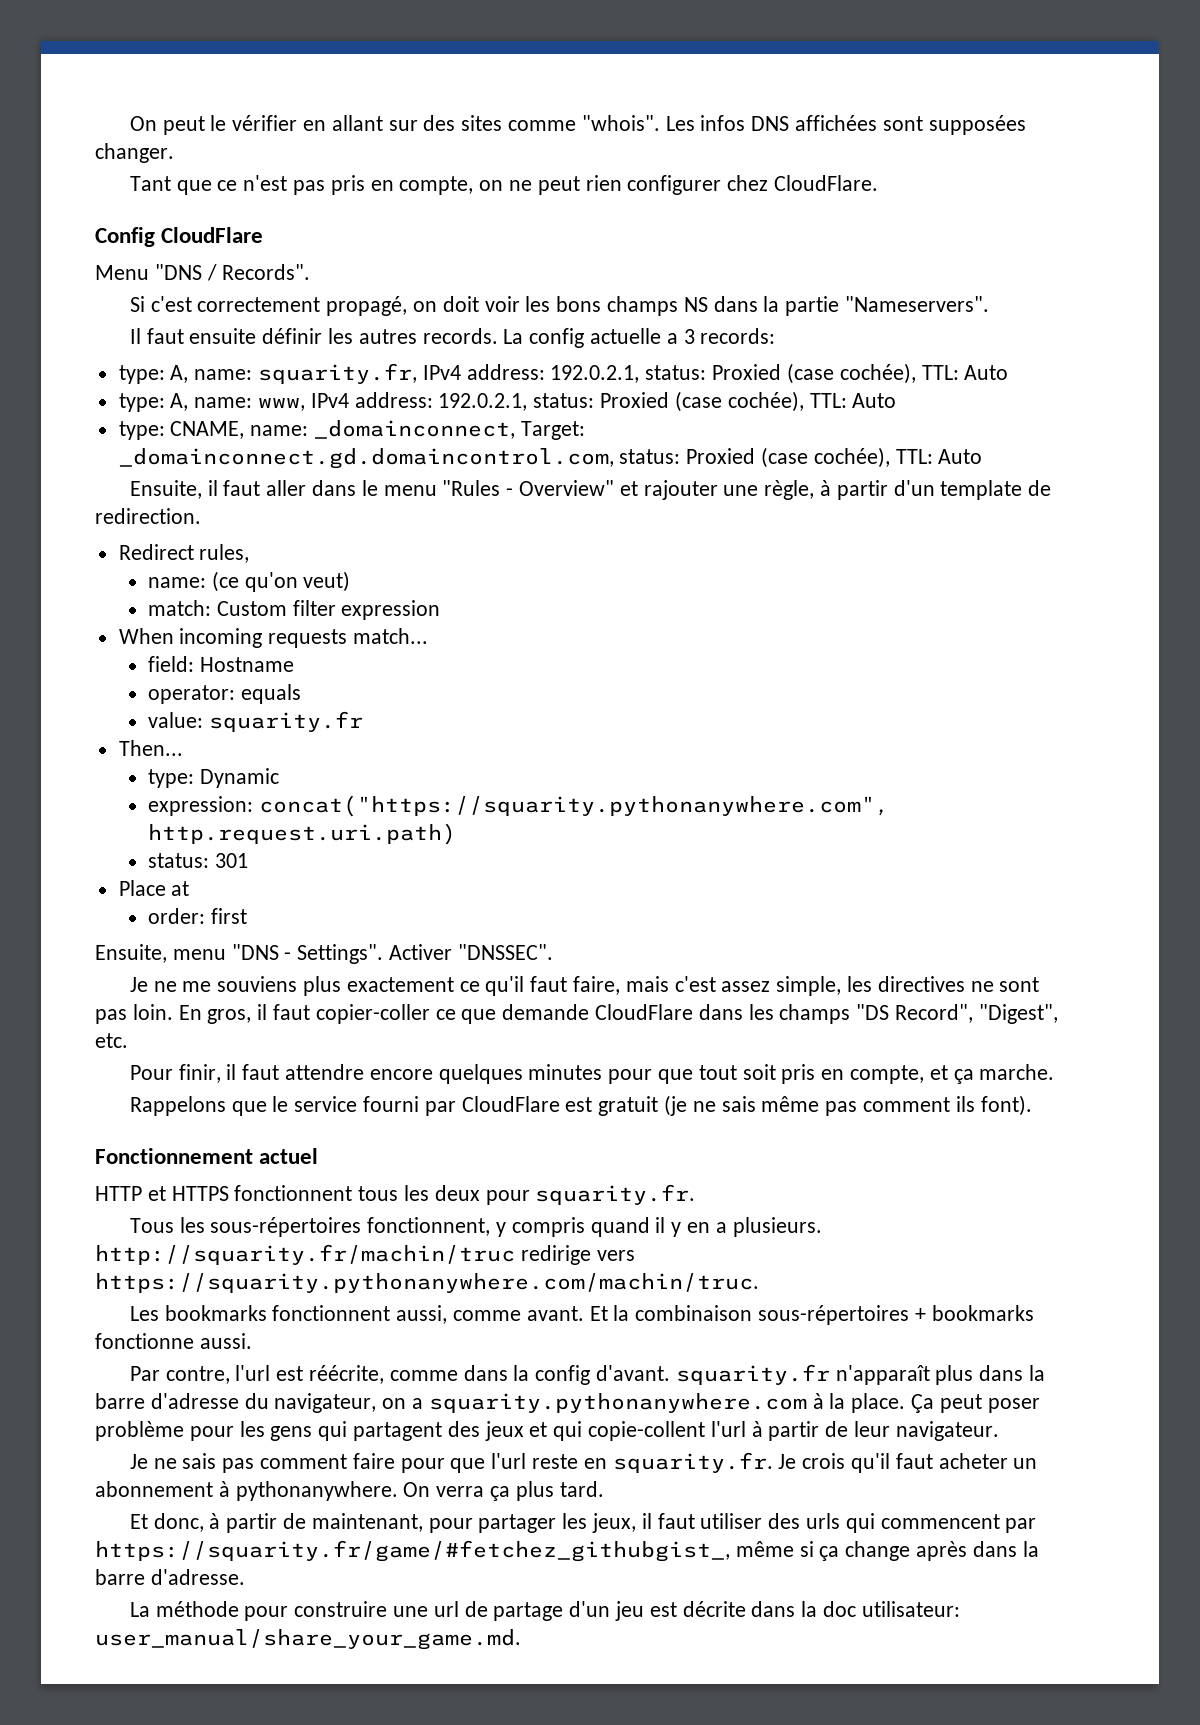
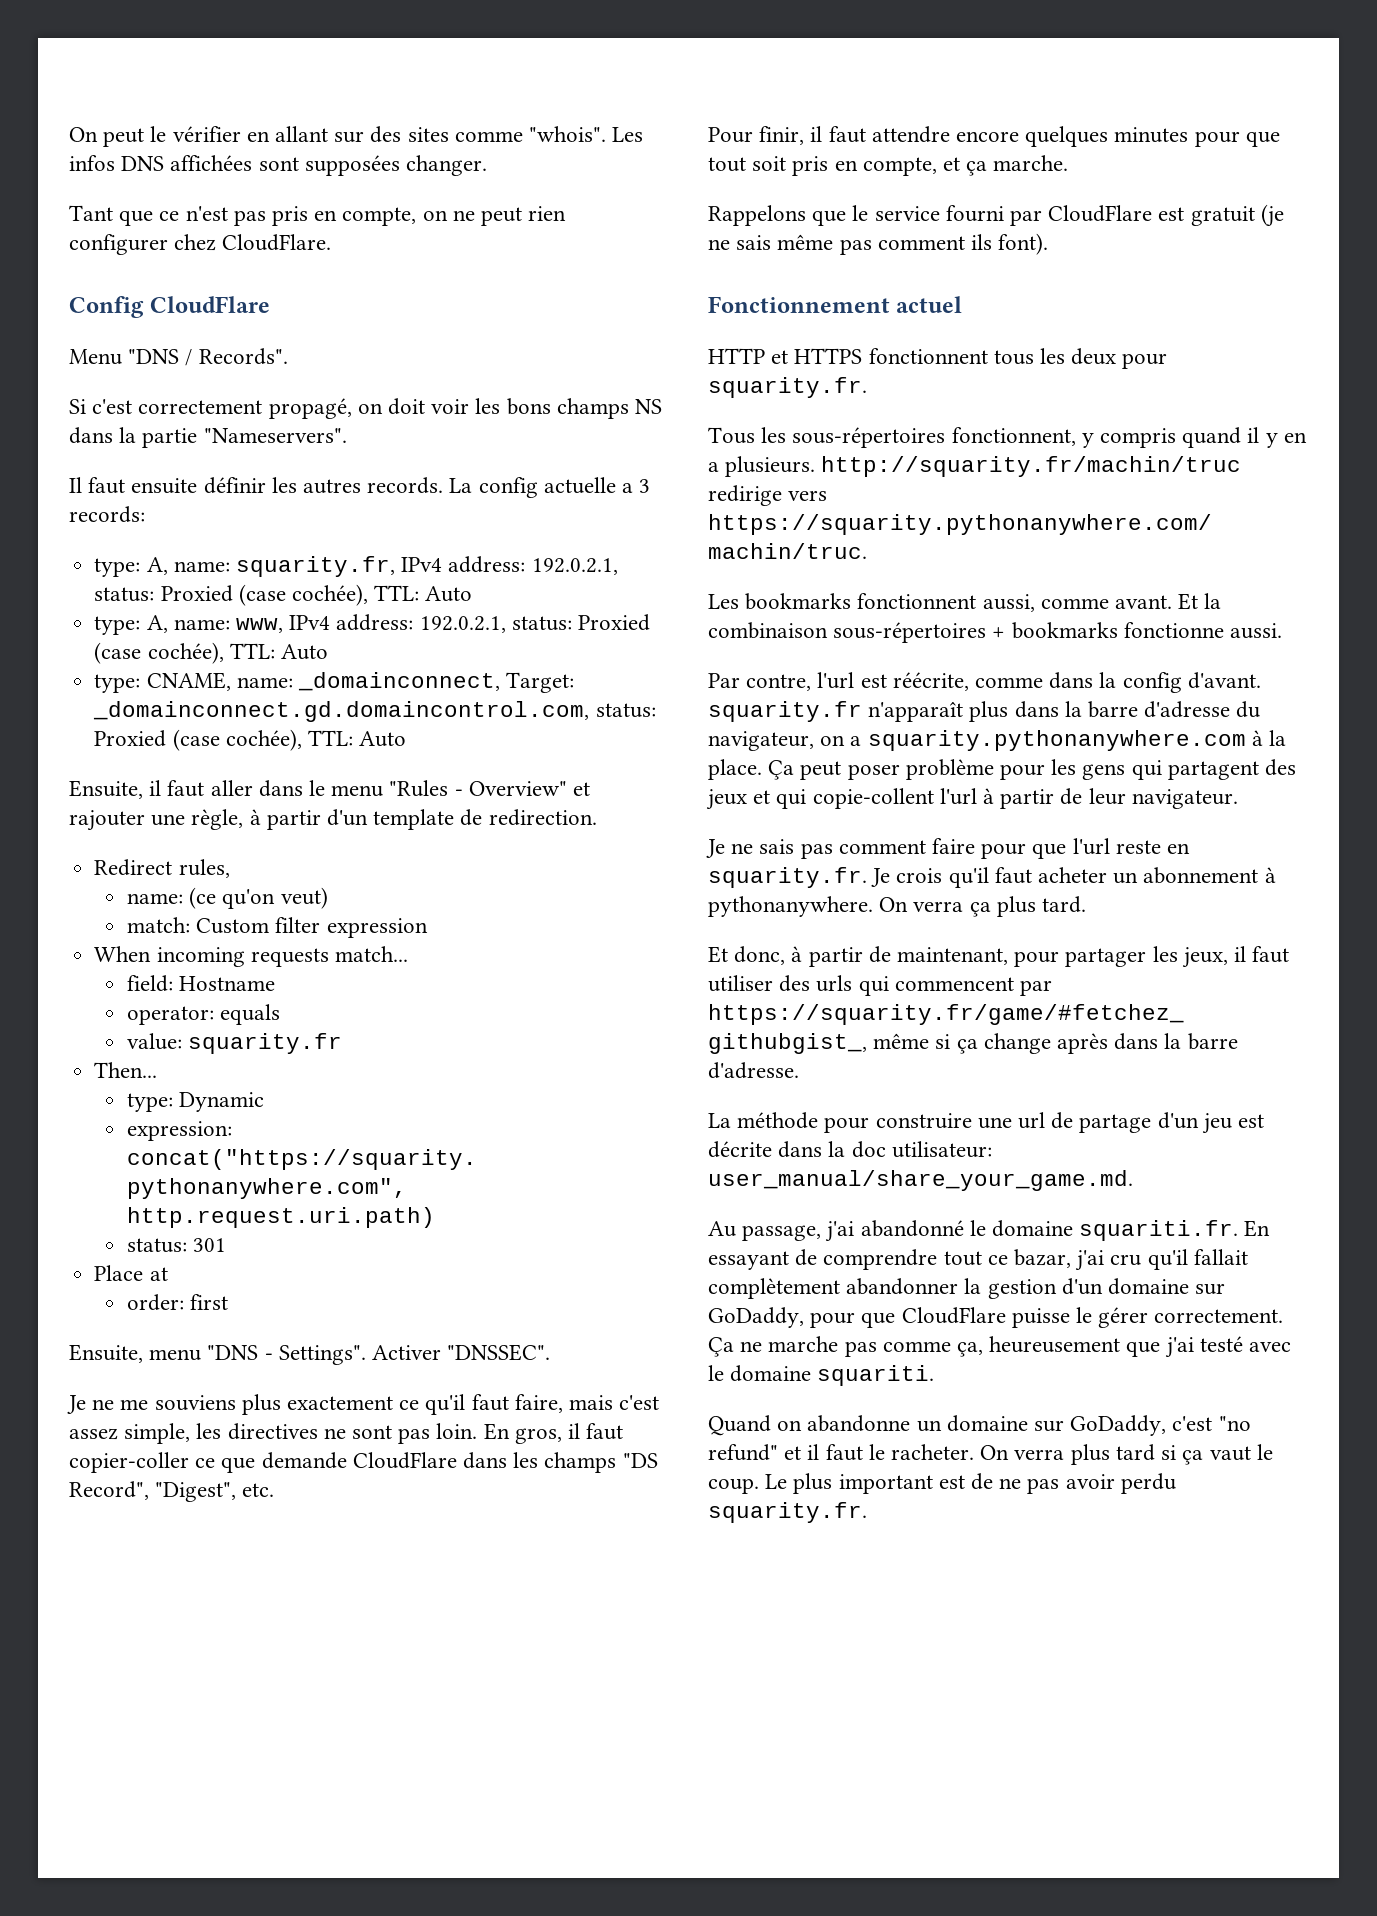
(521, 1639) none -> [708,1220,1271,1242] [708,1249,1248,1271] [708,1278,1226,1299] [708,1307,1284,1328] [708,1336,1292,1358] [708,1365,935,1386] [708,1415,1251,1436] [708,1444,1273,1465] [708,1473,1176,1494] [708,1502,867,1523] // Au passage, j'ai abandonné le domaine squariti.fr. En essayant de comprendre tout ce bazar, j'ai cru qu'il fallait complètement abandonner la gestion d'un domaine sur GoDaddy, pour que CloudFlare puisse le gérer correctement. Ça ne marche pas comme ça, heureusement que j'ai testé avec le domaine squariti. // Quand on abandonne un domaine sur GoDaddy, c'est "no refund" et il faut le racheter. On verra plus tard si ça vaut le coup. Le plus important est de ne pas avoir perdu squarity.fr.

